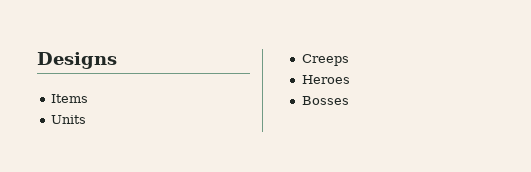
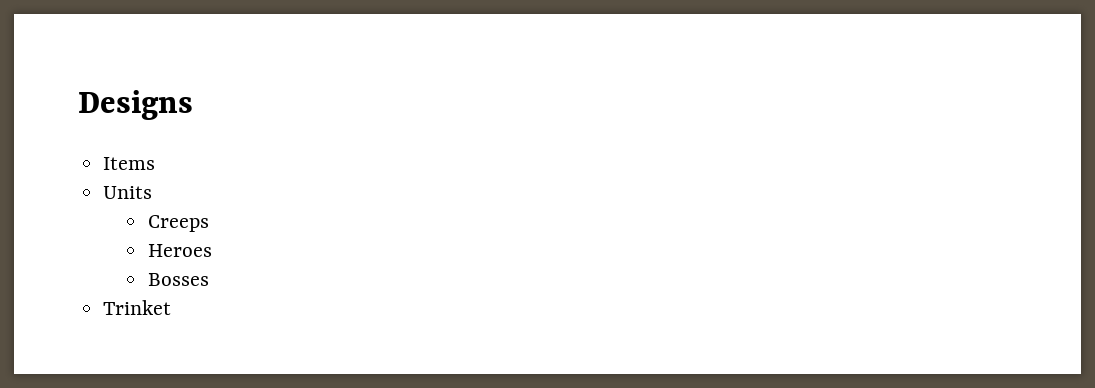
(349, 100) none -> [103,300,172,315] // Trinket

